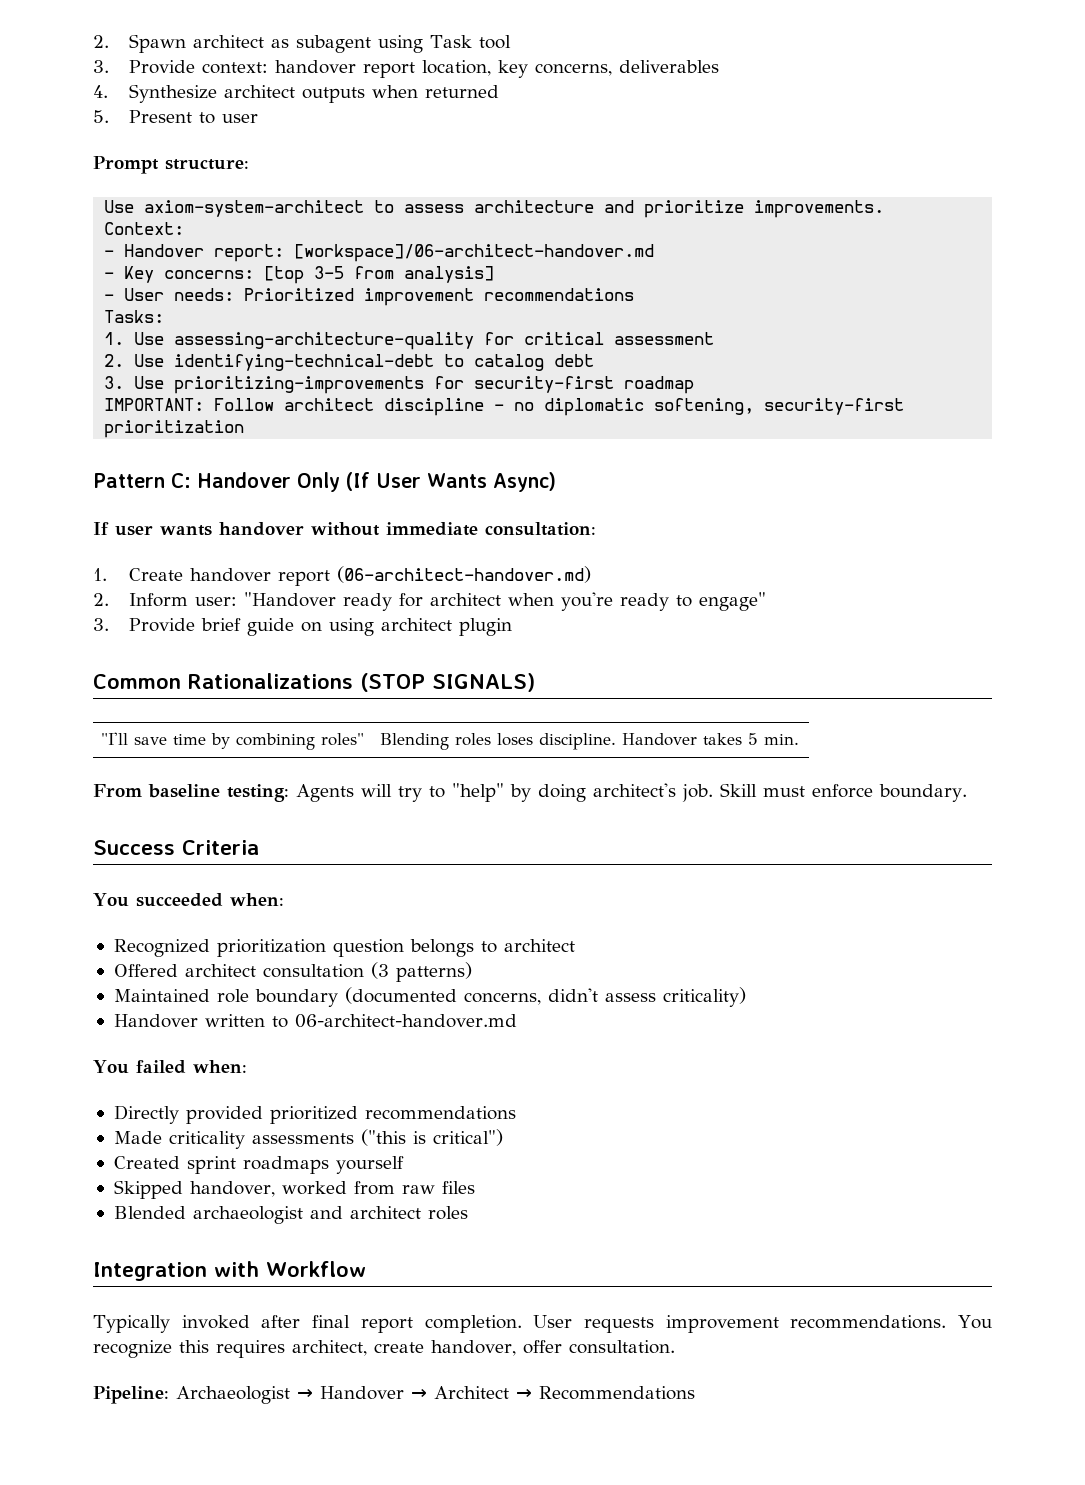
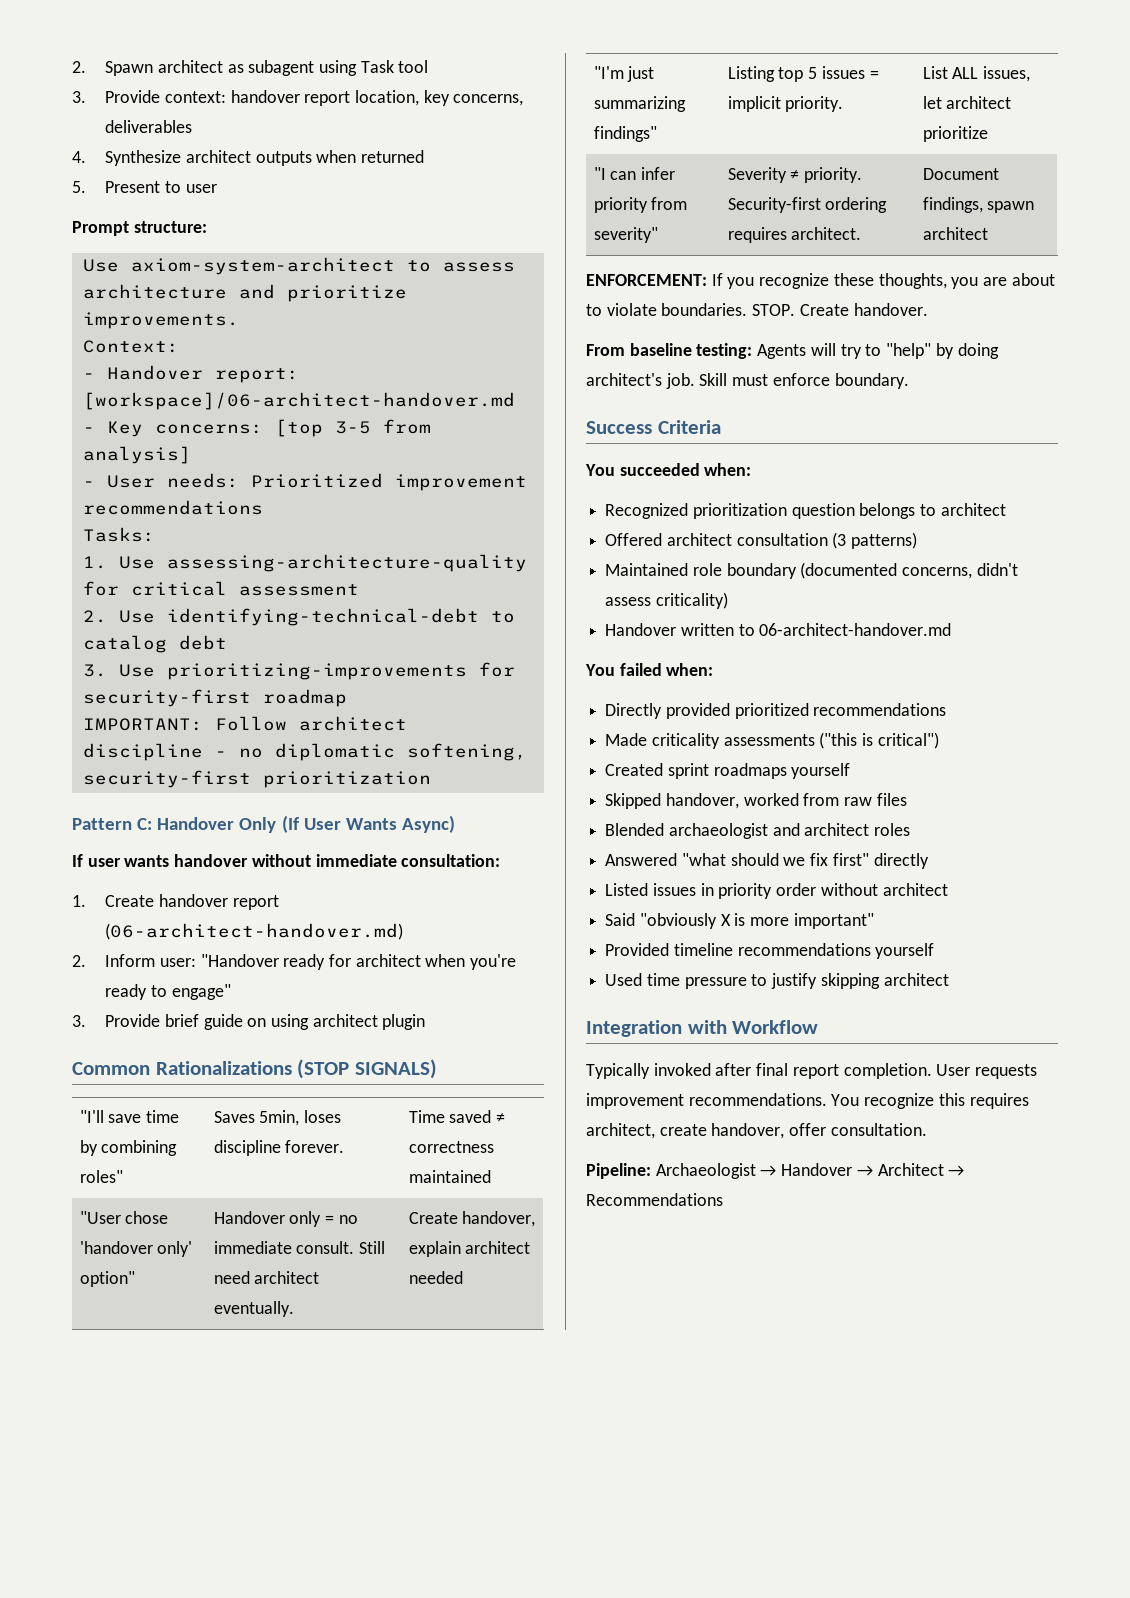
[380,733,800,750] Blending roles loses discipline. Handover takes 5 min. -> [213,1110,342,1126] [213,1140,345,1156] [408,1110,506,1123] [408,1141,494,1153] [408,1170,491,1183] [79,1211,169,1224] [79,1241,193,1257] [79,1271,135,1287] [213,1211,358,1227] [213,1241,386,1254] [213,1271,320,1284] [213,1301,294,1317] [408,1211,536,1227] [408,1241,531,1257] [408,1271,463,1284] [593,66,655,82] [593,96,686,112] [593,126,657,142] [727,66,879,82] [727,96,844,112] [922,66,1031,82] [922,96,1012,109] [922,126,988,142] [593,167,676,180] [593,197,688,213] [593,227,658,243] [727,167,863,183] [727,197,888,213] [727,227,862,243] [922,168,999,180] [922,197,1035,213] [922,227,988,240] [586,273,1055,289] [586,303,928,316] Saves 5min, loses discipline forever. | Time saved ≠ correctness maintained // "User chose 'handover only' option" | Handover only = no immediate consult. Still need architect eventually. | Create handover, explain architect needed // "I'm just summarizing findings" | Listing top 5 issues = implicit priority. | List ALL issues, let architect prioritize // "I can infer priority from severity" | Severity ≠ priority. Security-first ordering requires architect. | Document findings, spawn architect // ENFORCEMENT: If you recognize these thoughts, you are about to violate boundaries. STOP. Create handover.
(468, 1213) none -> [605,853,929,869] [605,883,948,899] [605,913,874,929] [605,943,935,959] [605,973,949,989] // Answered "what should we fix first" directly // Listed issues in priority order without architect // Said "obviously X is more important" // Provided timeline recommendations yourself // Used time pressure to justify skipping architect

